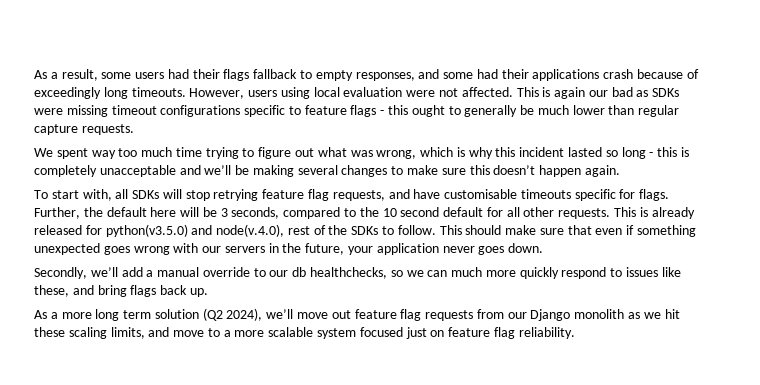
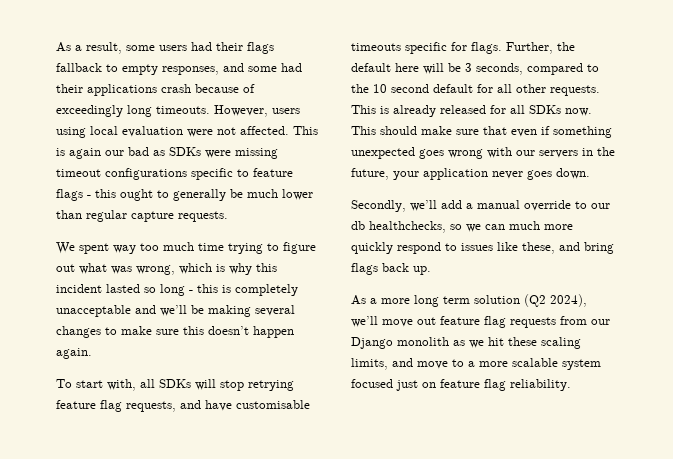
[105,224,436,237] python(v3.5.0) and node(v.4.0), rest of the SDKs to follow. -> [510,105,592,116] all SDKs now.

